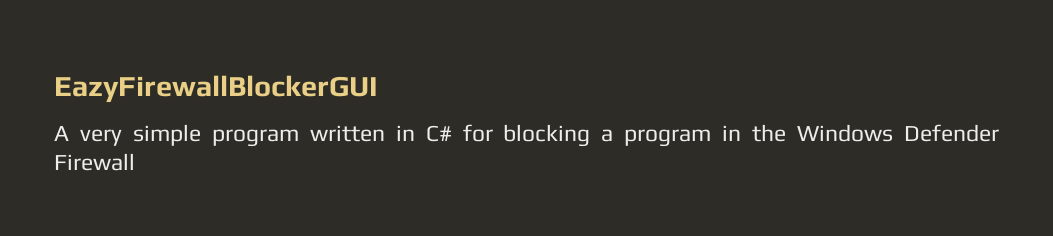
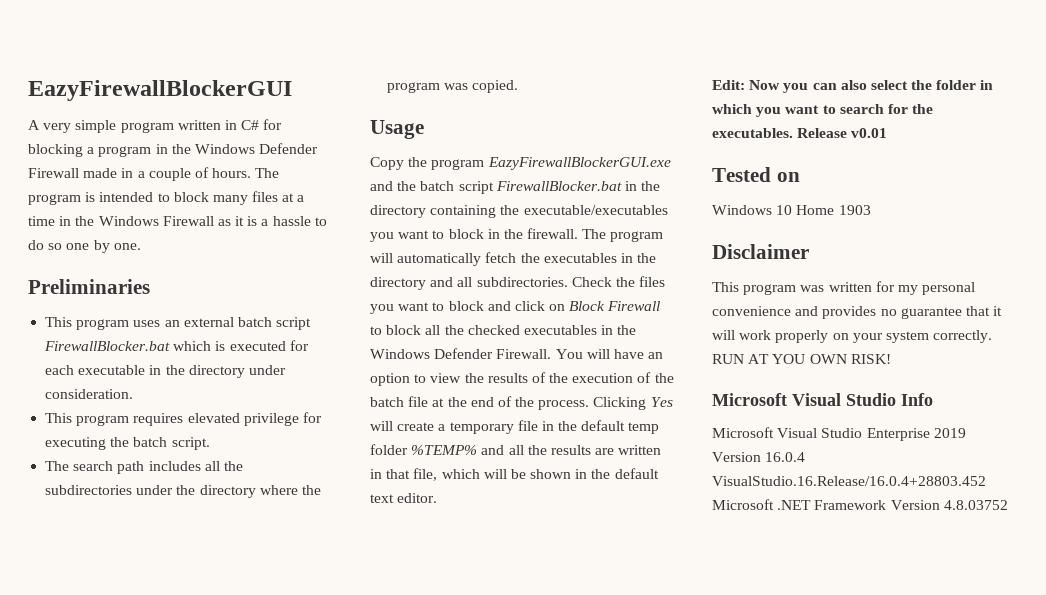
(135, 162) none -> [83,167,280,181] [28,191,305,205] [28,216,327,226] [28,240,141,253] [28,279,150,294] [45,317,312,330] [44,340,309,351] [45,365,286,378] [45,389,134,399] [45,412,322,426] [45,437,210,450] [45,461,243,474] [45,485,321,498] [387,80,519,93] [370,120,424,139] [370,157,671,170] [370,181,661,194] [370,205,668,218] [370,228,664,242] [370,252,657,266] [370,276,666,290] [370,301,661,314] [370,325,637,335] [370,348,664,359] [370,372,674,386] [370,396,673,410] [370,420,660,434] [370,444,662,455] [370,468,659,481] [370,493,438,503] [712,80,994,93] [712,104,934,117] [712,128,888,138] [712,167,800,182] [712,205,871,215] [712,244,809,259] [712,281,976,295] [712,306,1003,319] [712,330,993,343] [712,354,891,364] [712,393,933,406] [712,427,966,441] [712,452,806,462] [712,476,986,486] [712,499,1008,510] made in a couple of hours. The program is intended to block many files at a time in the Windows Firewall as it is a hassle to do so one by one. // Preliminaries // This program uses an external batch script FirewallBlocker.bat which is executed for each executable in the directory under consideration. // This program requires elevated privilege for executing the batch script. // The search path includes all the subdirectories under the directory where the program was copied. // Usage // Copy the program EazyFirewallBlockerGUI.exe and the batch script FirewallBlocker.bat in the directory containing the executable/executables you want to block in the firewall. The program will automatically fetch the executables in the directory and all subdirectories. Check the files you want to block and click on Block Firewall to block all the checked executables in the Windows Defender Firewall. You will have an option to view the results of the execution of the batch file at the end of the process. Clicking Yes will create a temporary file in the default temp folder %TEMP% and all the results are written in that file, which will be shown in the default text editor. // Edit: Now you can also select the folder in which you want to search for the executables. Release v0.01 // Tested on // Windows 10 Home 1903 // Disclaimer // This program was written for my personal convenience and provides no guarantee that it will work properly on your system correctly. RUN AT YOU OWN RISK! // Microsoft Visual Studio Info // Microsoft Visual Studio Enterprise 2019 Version 16.0.4 VisualStudio.16.Release/16.0.4+28803.452 Microsoft .NET Framework Version 4.8.03752

